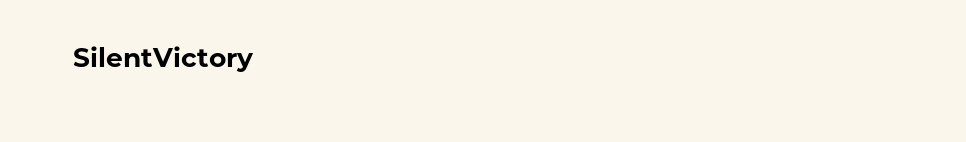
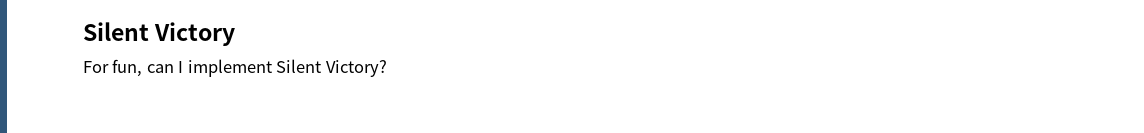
[73,46,254,72] SilentVictory -> [83,22,236,46] [83,59,387,77] Silent Victory // For fun, can I implement Silent Victory?

